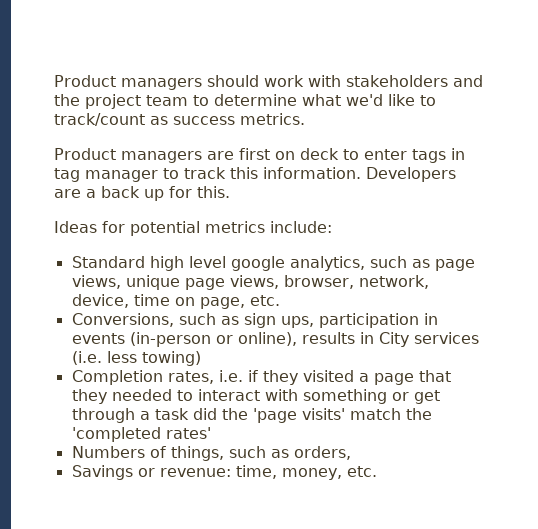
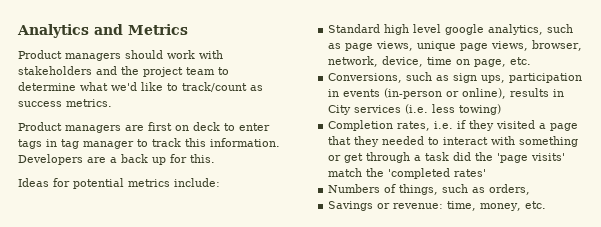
(54, 81) none -> [17,24,188,38] Analytics and Metrics //

